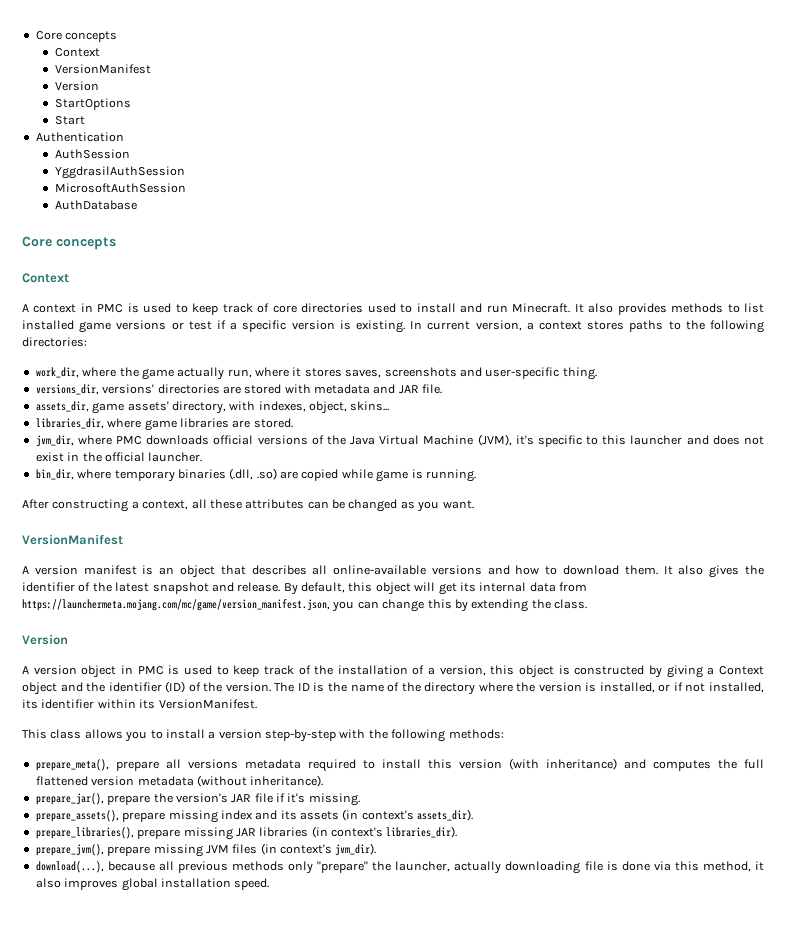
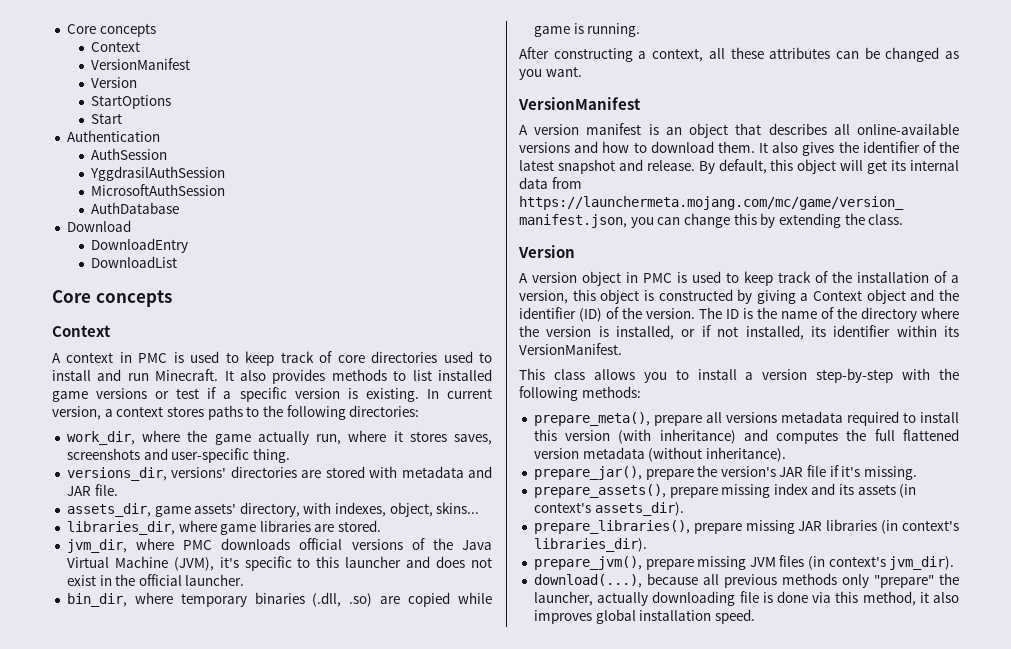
(137, 205) none -> [66,220,131,232] [91,238,189,253] [91,256,178,268] // Download // DownloadEntry // DownloadList

